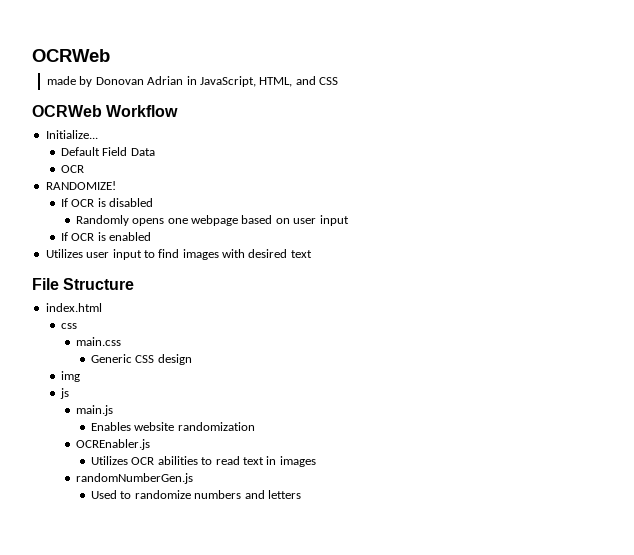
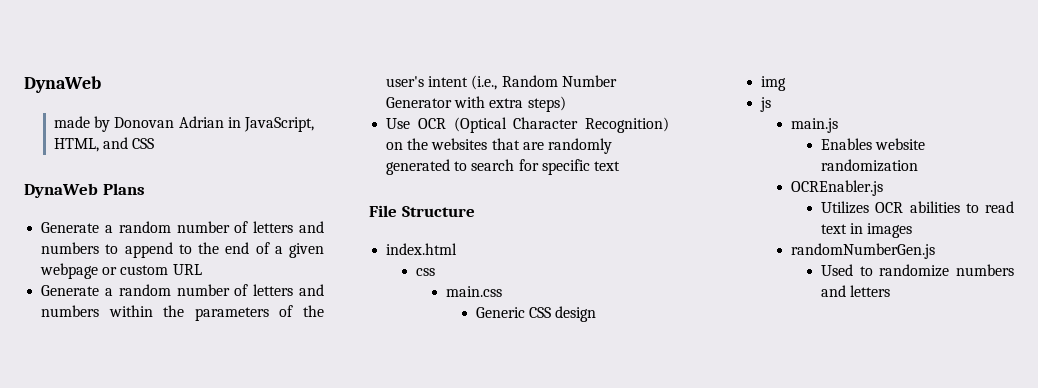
[32,49,110,62] OCRWeb -> [24,76,101,93] DynaWeb
[32,105,179,117] [45,130,98,139] [60,147,155,156] [60,165,84,173] [45,181,116,190] [60,198,153,207] [75,215,349,226] [60,232,151,241] [45,249,288,260] OCRWeb Workflow // Initialize... // Default Field Data // OCR // RANDOMIZE! // If OCR is disabled // Randomly opens one webpage based on user input // If OCR is enabled // Utilizes user input to find images with desired -> [24,183,145,198] [41,221,324,233] [41,242,324,258] [40,263,202,279] [41,284,324,296] [41,305,324,321] [386,75,617,90] [386,96,566,112] [386,117,669,133] [386,138,612,154] [386,159,590,175] DynaWeb Plans // Generate a random number of letters and numbers to append to the end of a given webpage or custom URL // Generate a random number of letters and numbers within the parameters of the user's intent (i.e., Random Number Generator with extra steps) // Use OCR (Optical Character Recognition) on the websites that are randomly generated to search for specific

